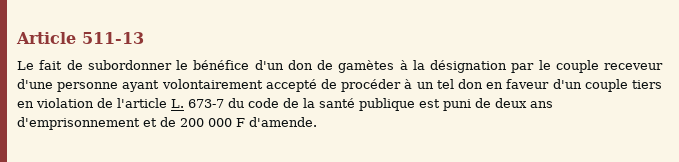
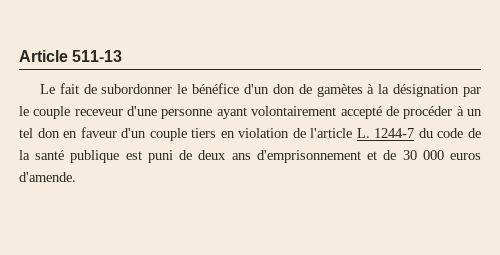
[188,99,224,108] 673-7 -> [374,128,415,138] 1244-7
[180,118,245,127] 200 000 F -> [402,150,481,160] 30 000 euros

